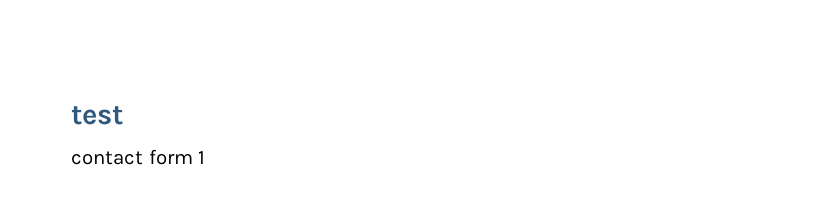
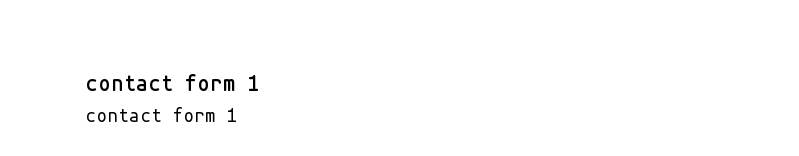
[71,106,123,125] test -> [85,74,259,91] contact form 1

